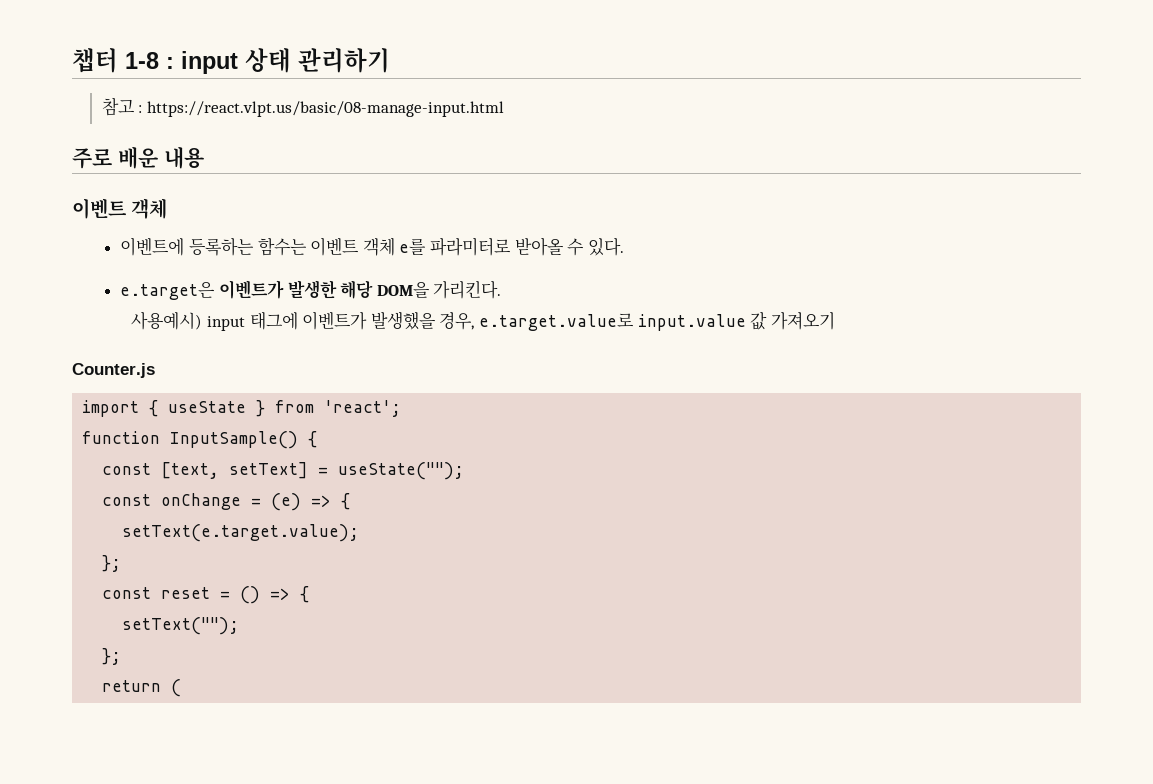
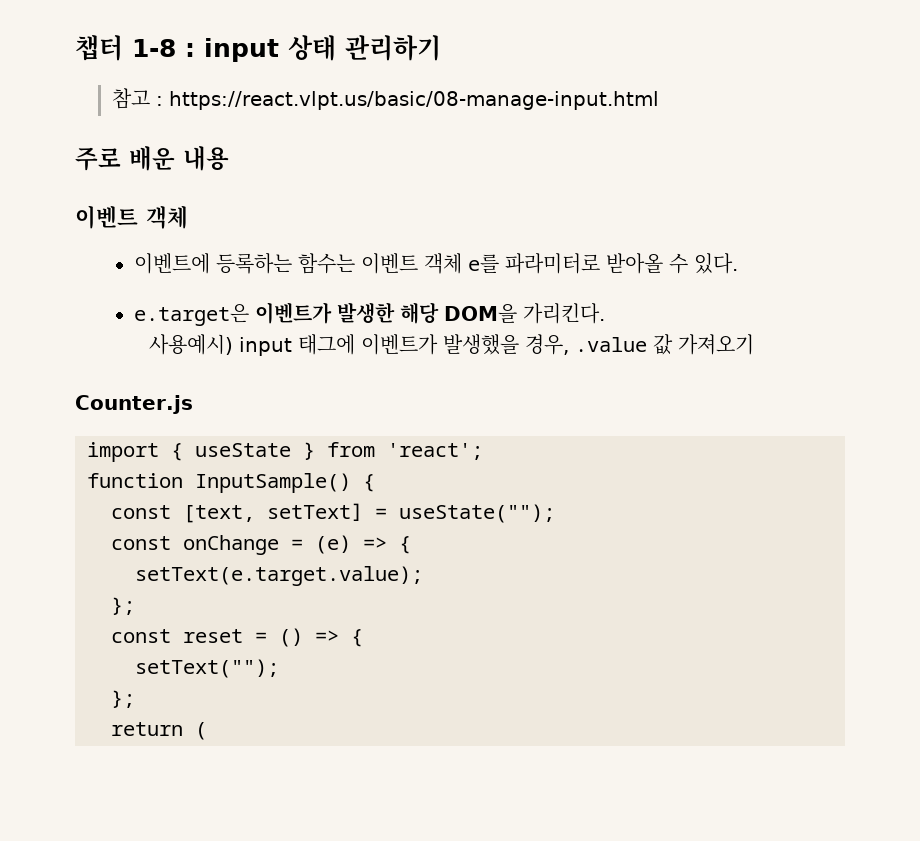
[478,313,746,331] e.target.value로 input.value -> [575,337,648,352] .value

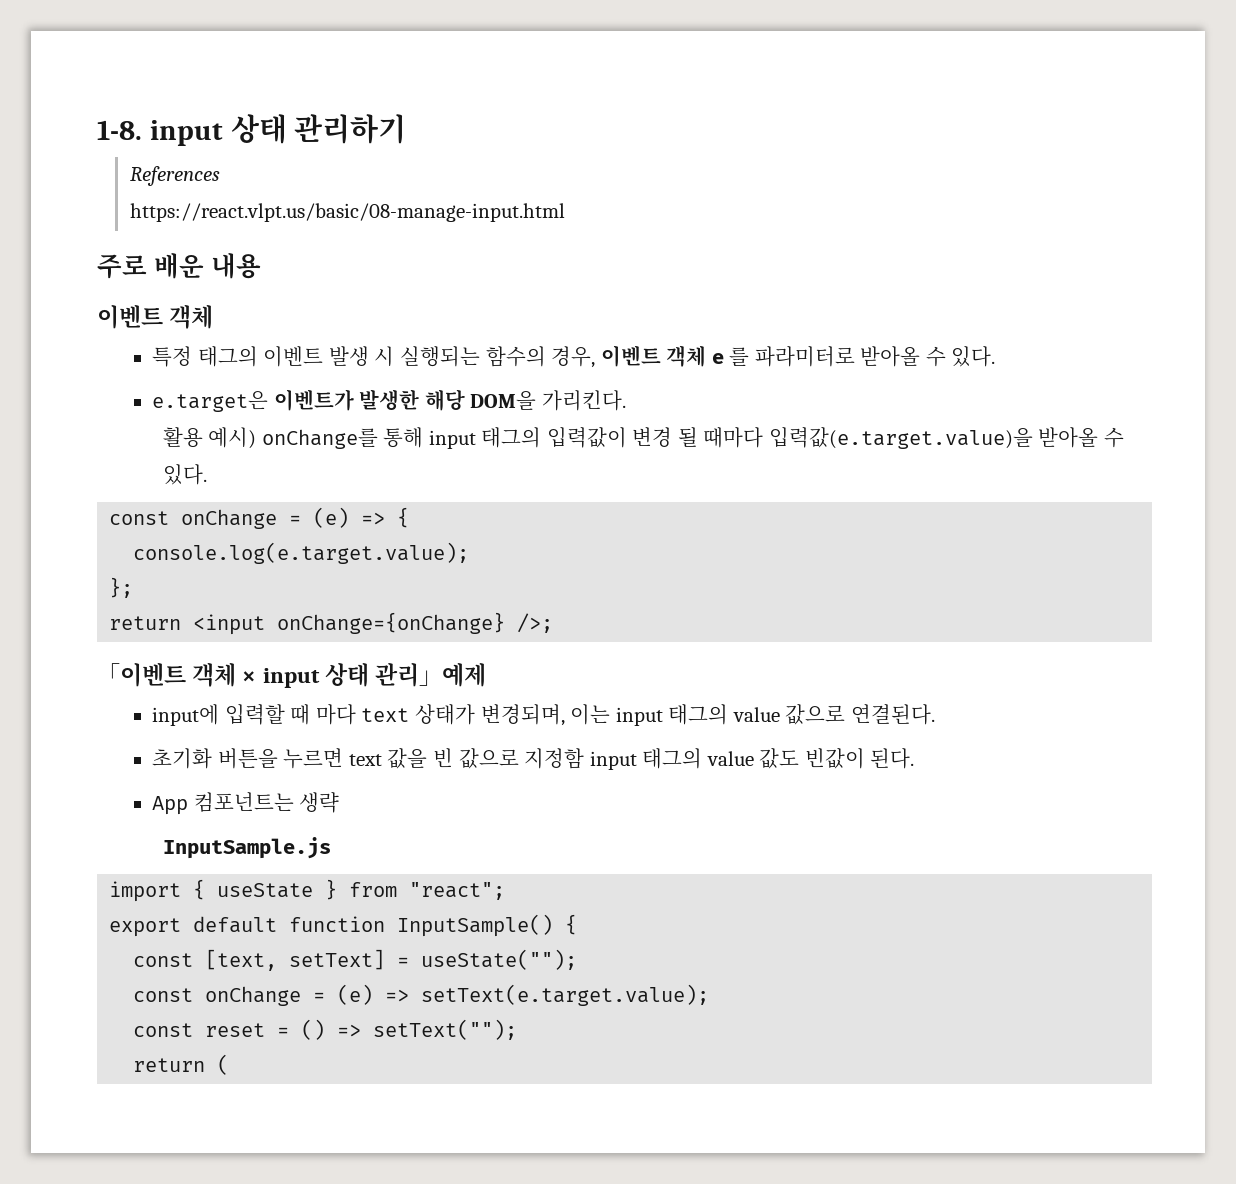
[75,35,195,61] 챕터 1-8 : -> [97,120,142,140] 1-8.
[112,88,164,109] 참고 : -> [129,166,220,186] References //
[134,253,500,274] 이벤트에 등록하는 함수는 이벤트 객체 e를 -> [152,345,750,368] 특정 태그의 이벤트 발생 시 실행되는 함수의 경우, 이벤트 객체 e 를
[149,334,755,356] [75,395,193,414] 사용예시) input 태그에 이벤트가 발생했을 경우, .value 값 가져오기 // Counter.js -> [162,427,1124,449] [162,464,207,485] [109,507,410,529] [133,542,470,564] [109,577,134,598] [109,612,554,635] [97,663,487,688] [152,704,935,726] [152,748,915,770] [152,792,340,815] [162,837,331,859] 활용 예시) onChange를 통해 input 태그의 입력값이 변경 될 때마다 입력값(e.target.value)을 받아올 수 있다. // const onChange = (e) => { // console.log(e.target.value); // }; // return <input onChange={onChange} />; // 「이벤트 객체 × input 상태 관리」예제 // input에 입력할 때 마다 text 상태가 변경되며, 이는 input 태그의 value 값으로 연결된다. // 초기화 버튼을 누르면 text 값을 빈 값으로 지정함 input 태그의 value 값도 빈값이 된다. // App 컴포넌트는 생략 // InputSample.js
[387,443,483,460] 'react'; // -> [409,882,506,900] [109,916,278,937] "react"; // export default
[399,536,411,554] { // -> (410, 995) none
[111,597,135,615] // }; -> (710, 995) none
[351,629,363,647] { // -> (362, 1030) none
[111,690,135,708] // }; -> (518, 1029) none

